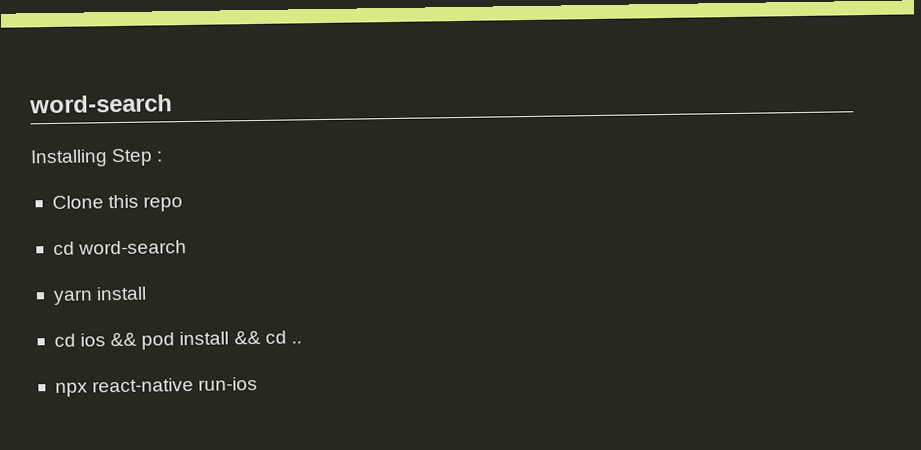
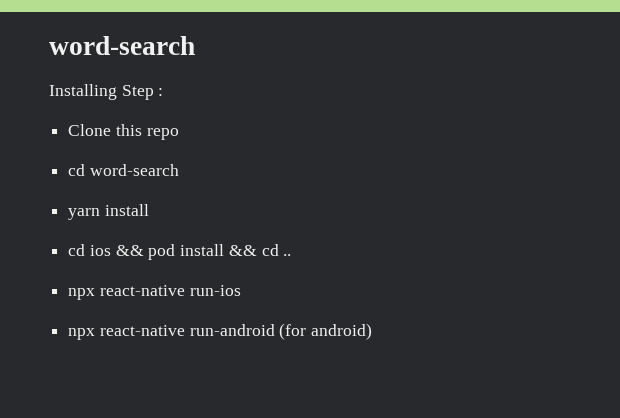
(259, 383) none -> [68,323,373,340] // npx react-native run-android (for android)

